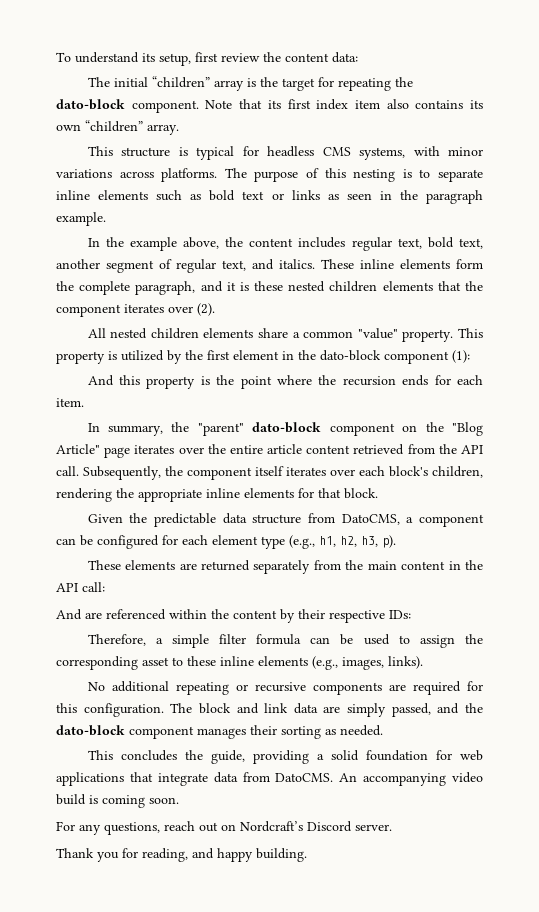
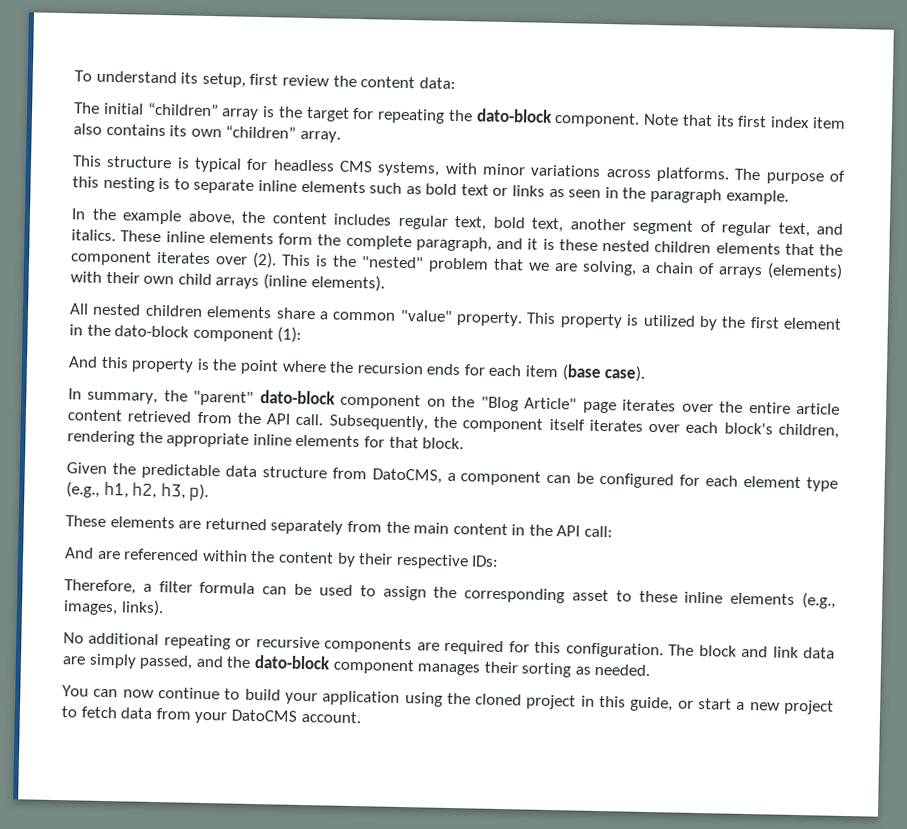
(215, 309) none -> [281,254,843,280] [70,271,385,292] This is the "nested" problem that we are solving, a chain of arrays (elements) with their own child arrays (inline elements).
[56,398,84,407] item. -> [525,364,647,382] item (base case).
[171,634,209,648] simple -> (152, 587) none
[87,750,483,764] [56,772,483,786] [56,794,179,808] [56,821,392,835] [56,848,307,862] This concludes the guide, providing a solid foundation for web applications that integrate data from DatoCMS. An accompanying video build is coming soon. // For any questions, reach out on Nordcraft’s Discord server. // Thank you for reading, and happy building. -> [62,685,834,715] [61,706,361,724] You can now continue to build your application using the cloned project in this guide, or start a new project to fetch data from your DatoCMS account.

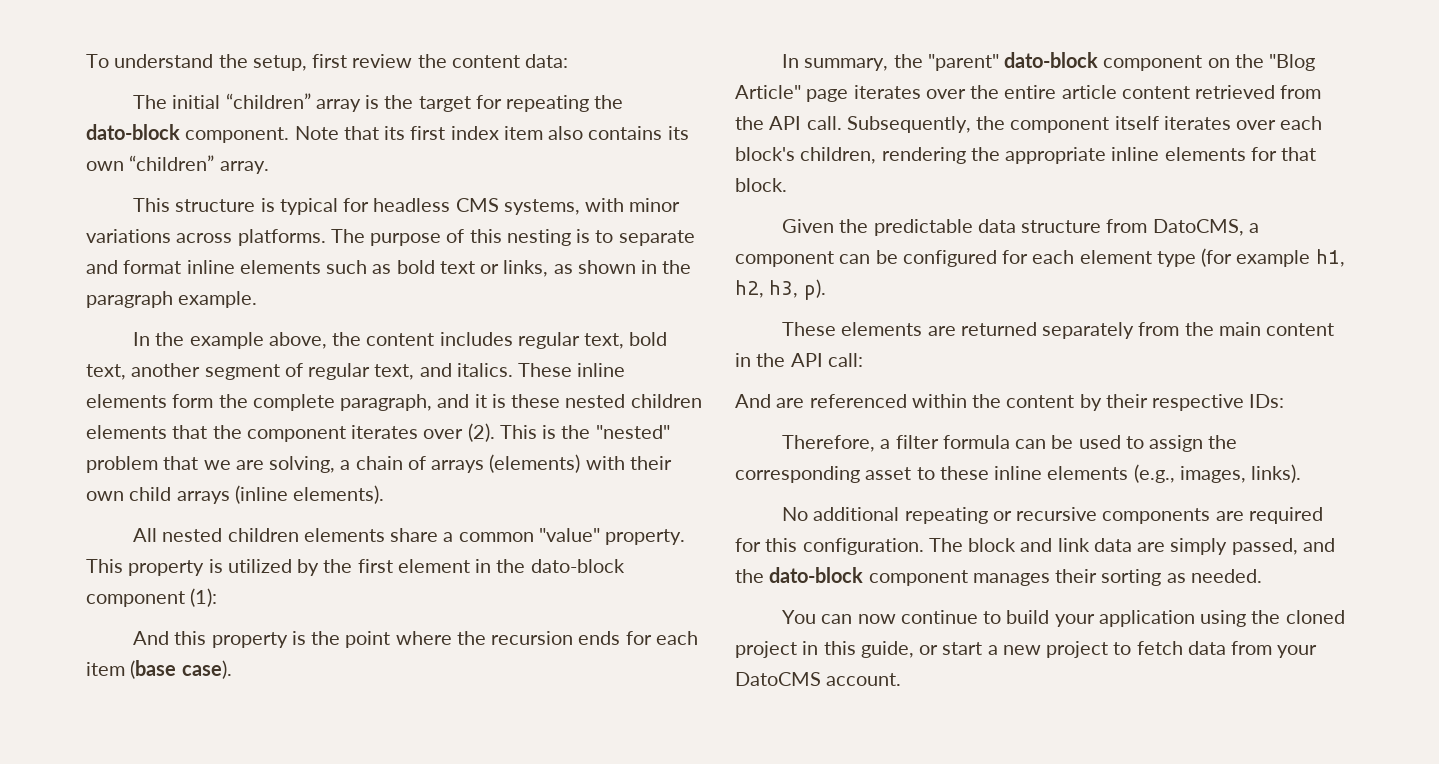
[180,72,199,84] its -> [218,54,248,68] the
(255, 186) none -> [86,260,182,274] and format
[512,185,602,198] links as seen -> [503,260,636,277] links, as shown
[66,481,100,498] (e.g., -> [1201,248,1311,267] (for example

